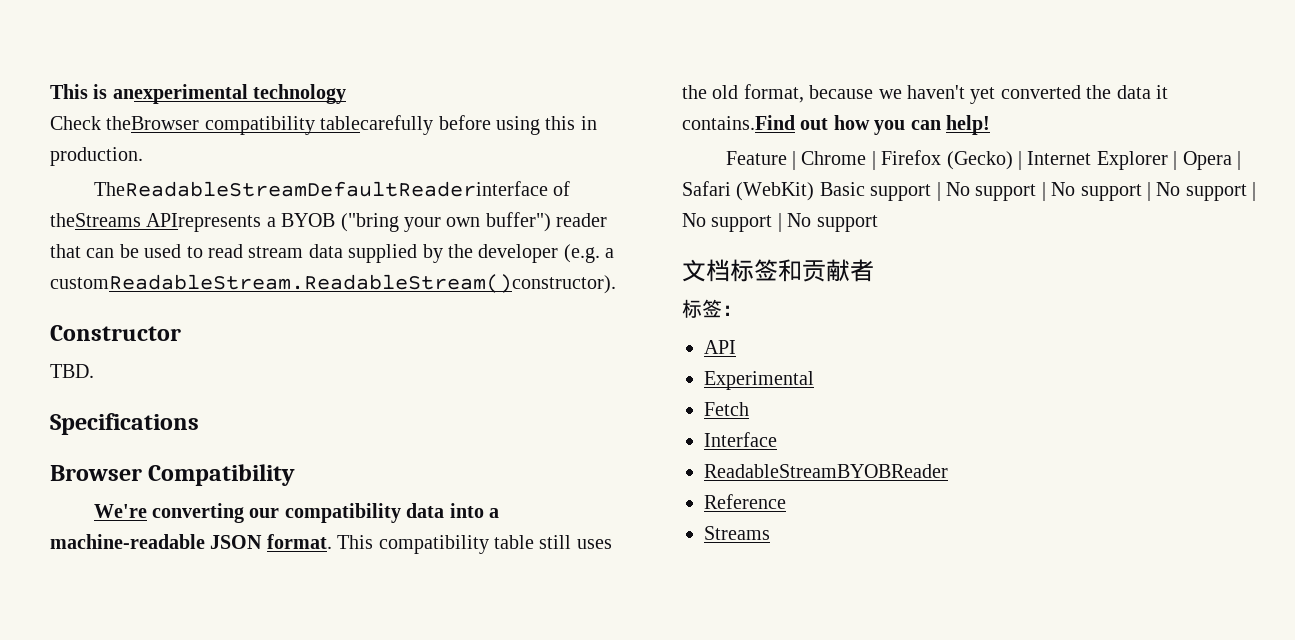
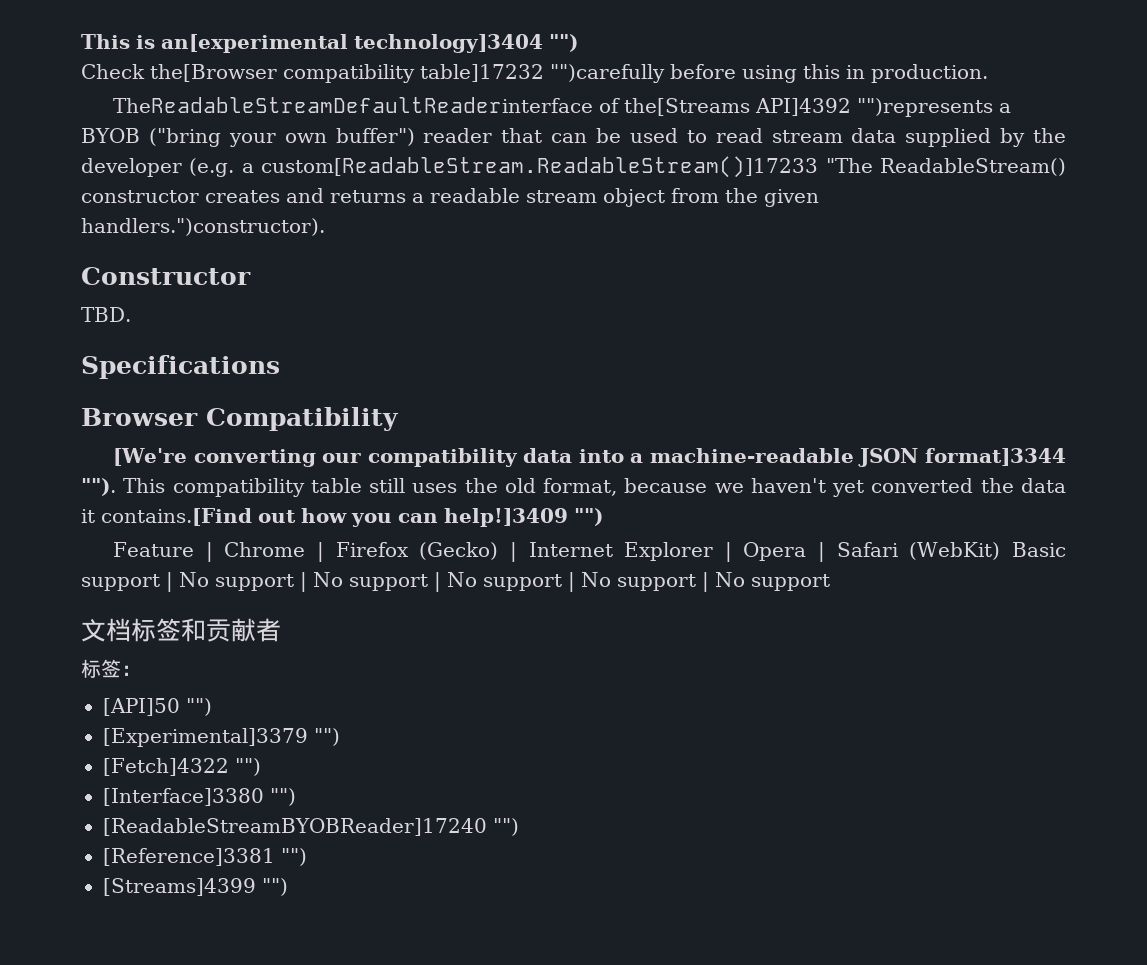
[112,84,347,104] [50,115,434,135] anexperimental technology // Check theBrowser compatibility tablecarefully -> [161,34,578,53] [81,64,665,83] an[experimental technology]3404 "") // Check the[Browser compatibility table]17232 "")carefully
[50,213,262,232] theStreams APIrepresents -> [624,98,994,117] the[Streams API]4392 "")represents
[50,274,616,294] customReadableStream.ReadableStream()constructor). -> [261,156,1066,178] [81,188,819,207] [81,218,325,236] custom[ReadableStream.ReadableStream()]17233 "The ReadableStream() constructor creates and returns a readable stream object from the given handlers.")constructor).
[93,504,147,518] We're -> [113,448,188,466] [We're
[266,534,332,549] format. -> [924,448,1066,466] [81,478,116,496] format]3344 "").
[682,115,795,130] contains.Find -> [101,508,252,526] contains.[Find
[946,115,990,135] help! -> [444,508,603,527] help!]3409 "")
[704,340,736,354] [704,371,814,390] [704,402,749,416] [704,432,777,447] [704,464,948,478] [704,494,786,509] [704,526,770,540] API // Experimental // Fetch // Interface // ReadableStreamBYOBReader // Reference // Streams -> [103,698,212,716] [103,728,340,747] [103,758,261,776] [103,788,296,806] [103,818,519,836] [103,848,307,866] [103,878,288,896] [API]50 "") // [Experimental]3379 "") // [Fetch]4322 "") // [Interface]3380 "") // [ReadableStreamBYOBReader]17240 "") // [Reference]3381 "") // [Streams]4399 "")

